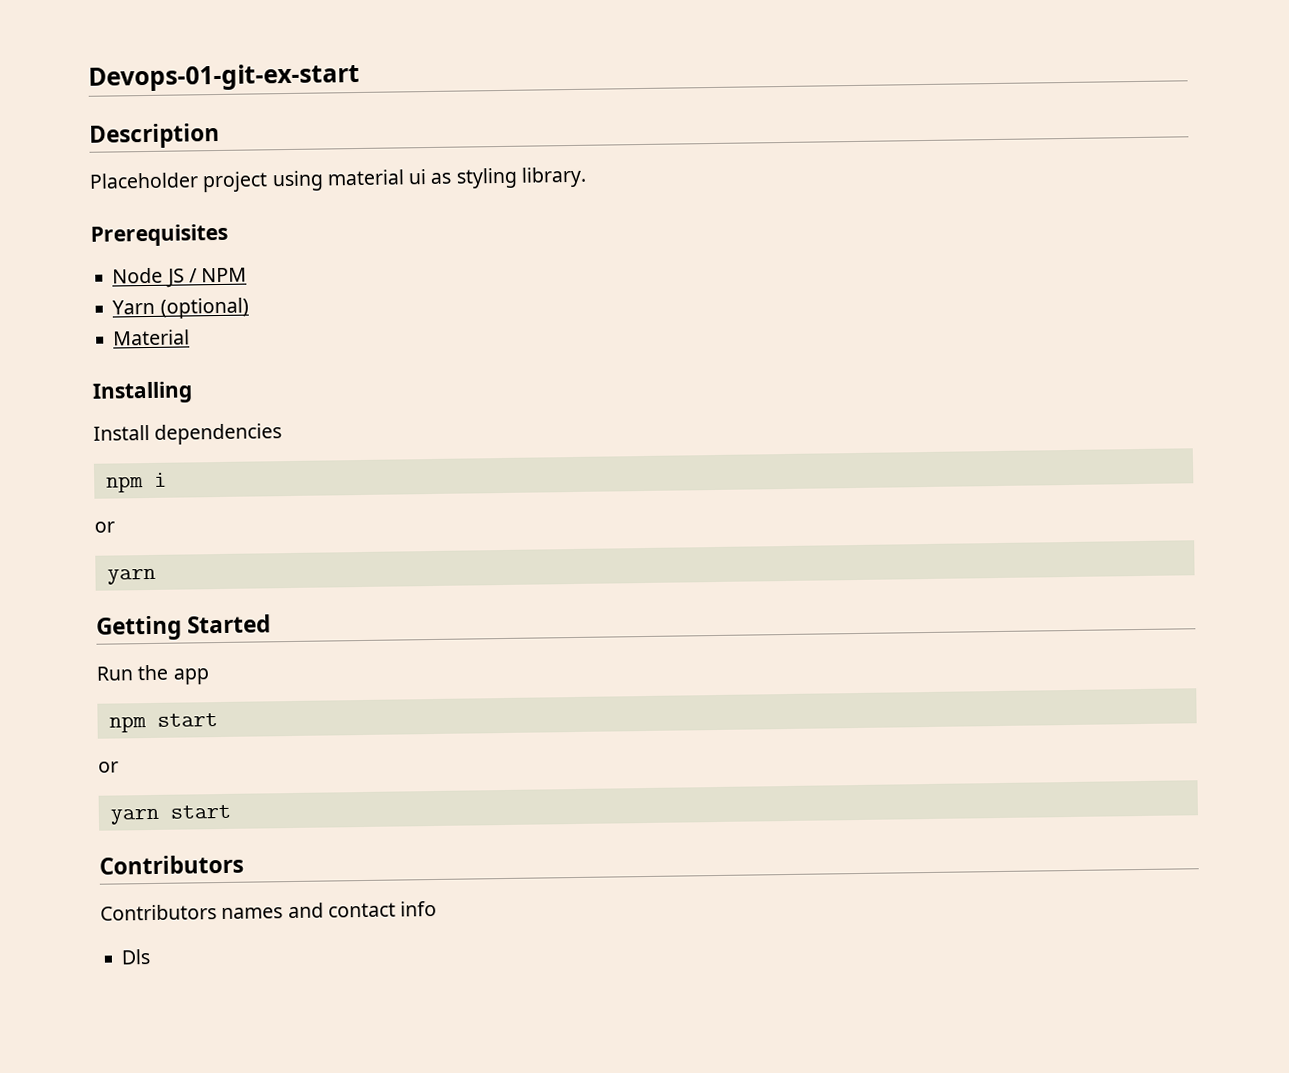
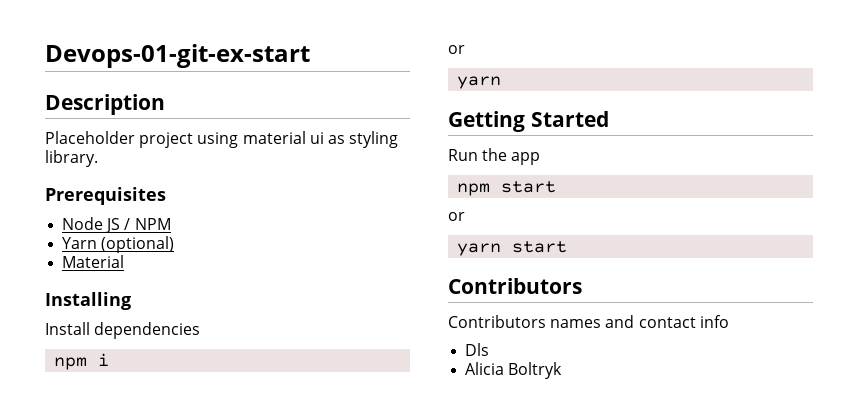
(151, 957) none -> [465,362,563,379] // Alicia Boltryk

